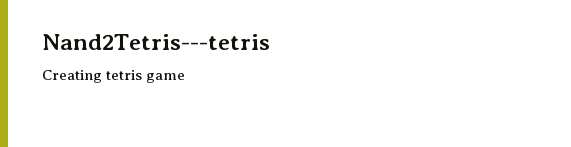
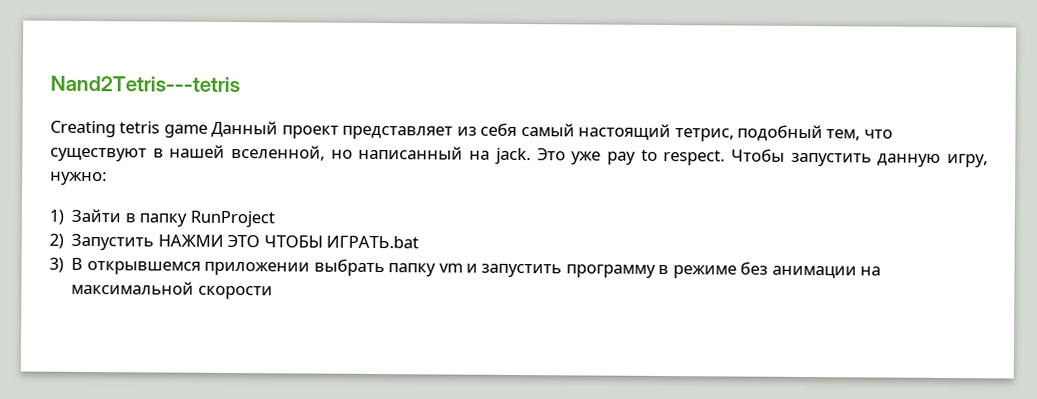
(186, 78) none -> [211,120,893,142] [50,144,988,168] [50,171,107,186] [49,208,275,228] [49,233,420,251] [49,257,882,279] [71,280,273,300] Данный проект представляет из себя самый настоящий тетрис, подобный тем, что существуют в нашей вселенной, но написанный на jack. Это уже pay to respect. Чтобы запустить данную игру, нужно: // 1) Зайти в папку RunProject // 2) Запустить НАЖМИ ЭТО ЧТОБЫ ИГРАТЬ.bat // 3) В открывшемся приложении выбрать папку vm и запустить программу в режиме без анимации на максимальной скорости

